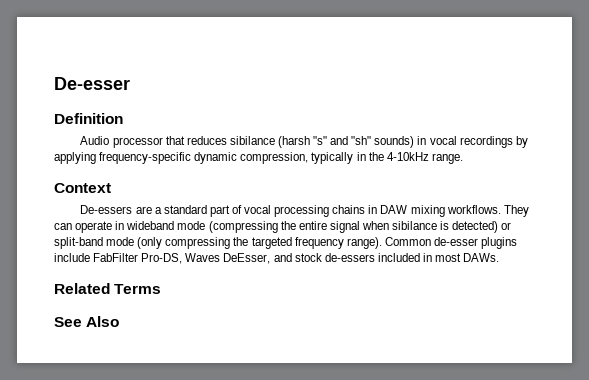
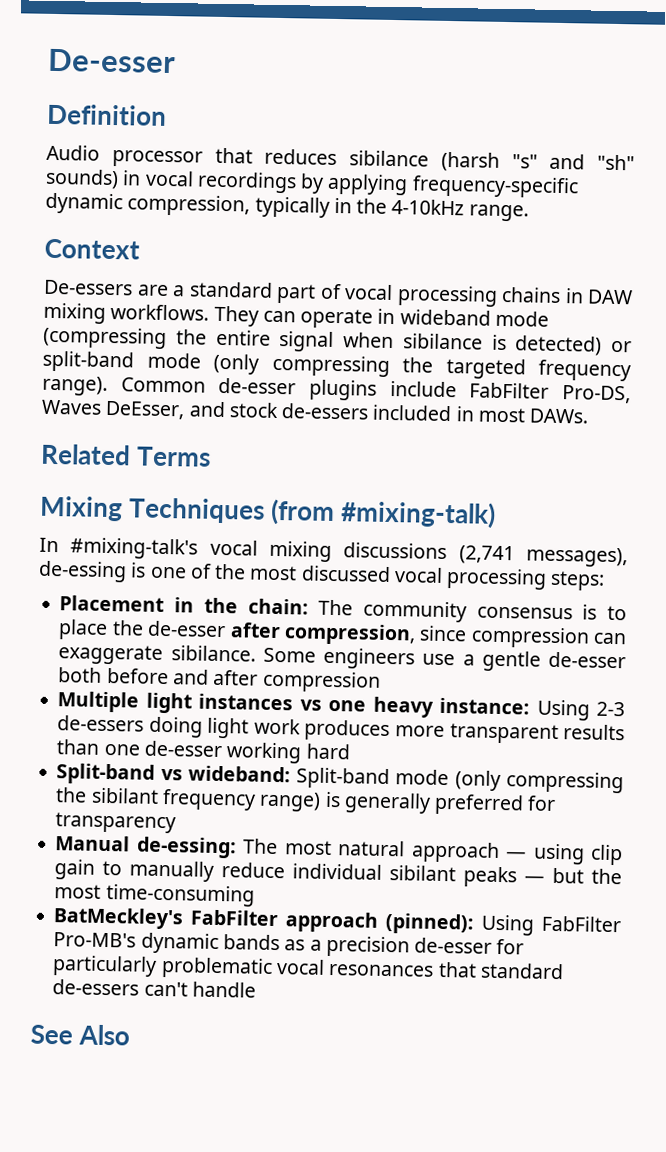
(162, 289) none -> [39,495,497,529] [39,537,628,568] [38,560,606,591] [59,595,628,623] [58,619,627,649] [58,644,626,672] [58,667,381,693] [57,691,626,721] [57,715,625,745] [56,739,351,764] [56,763,624,794] [55,787,557,816] [55,812,177,834] [55,835,624,866] [54,859,622,888] [54,883,255,907] [53,907,621,936] [53,932,525,958] [52,955,564,980] [52,979,256,998] // Mixing Techniques (from #mixing-talk) // In #mixing-talk's vocal mixing discussions (2,741 messages), de-essing is one of the most discussed vocal processing steps: // Placement in the chain: The community consensus is to place the de-esser after compression, since compression can exaggerate sibilance. Some engineers use a gentle de-esser both before and after compression // Multiple light instances vs one heavy instance: Using 2-3 de-essers doing light work produces more transparent results than one de-esser working hard // Split-band vs wideband: Split-band mode (only compressing the sibilant frequency range) is generally preferred for transparency // Manual de-essing: The most natural approach — using clip gain to manually reduce individual sibilant peaks — but the most time-consuming // BatMeckley's FabFilter approach (pinned): Using FabFilter Pro-MB's dynamic bands as a precision de-esser for particularly problematic vocal resonances that standard de-essers can't handle

